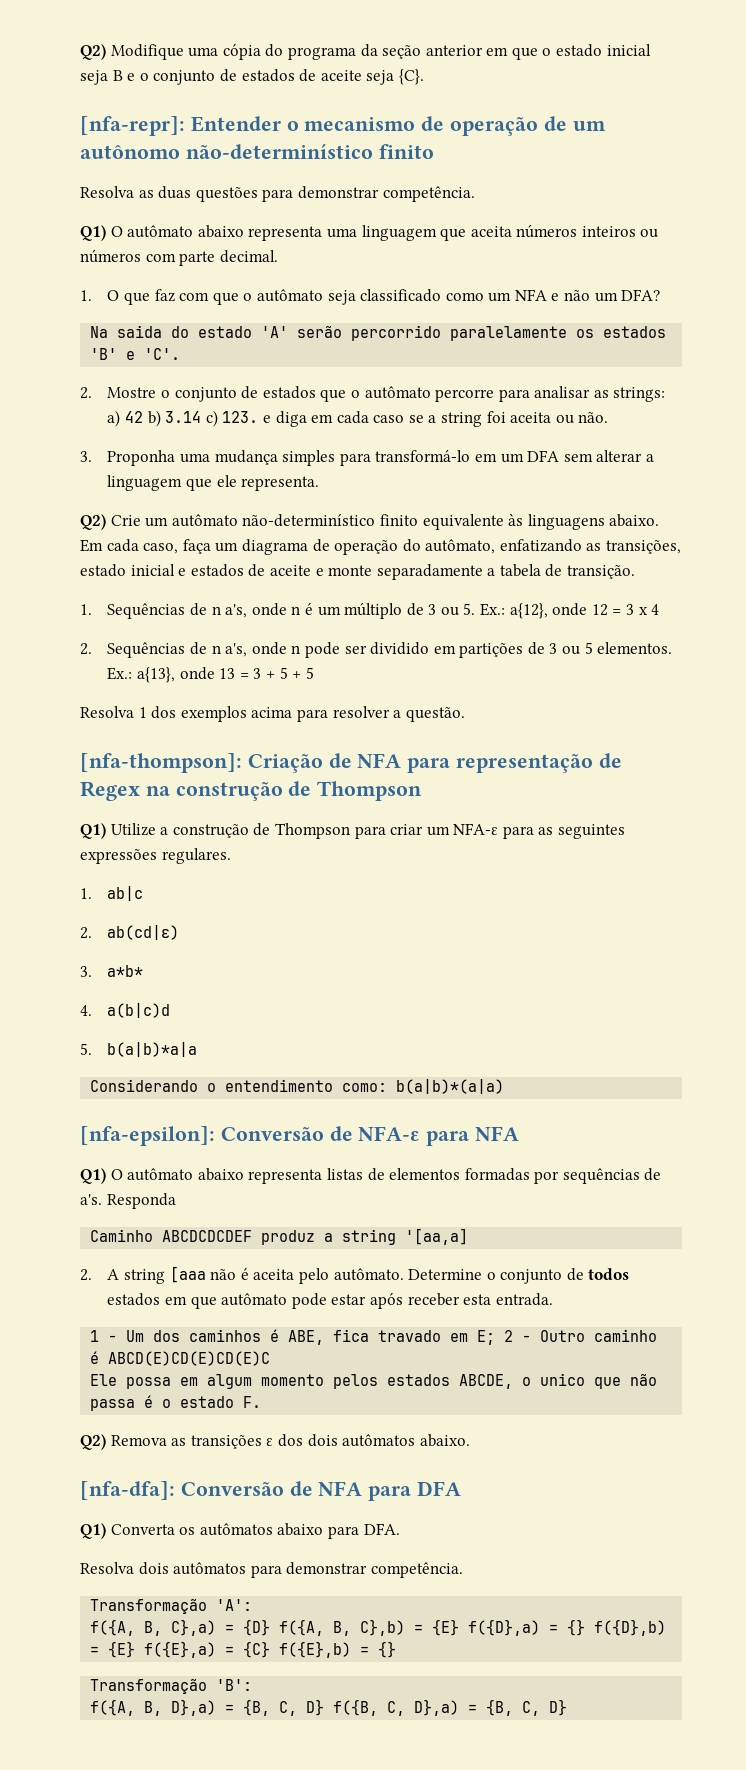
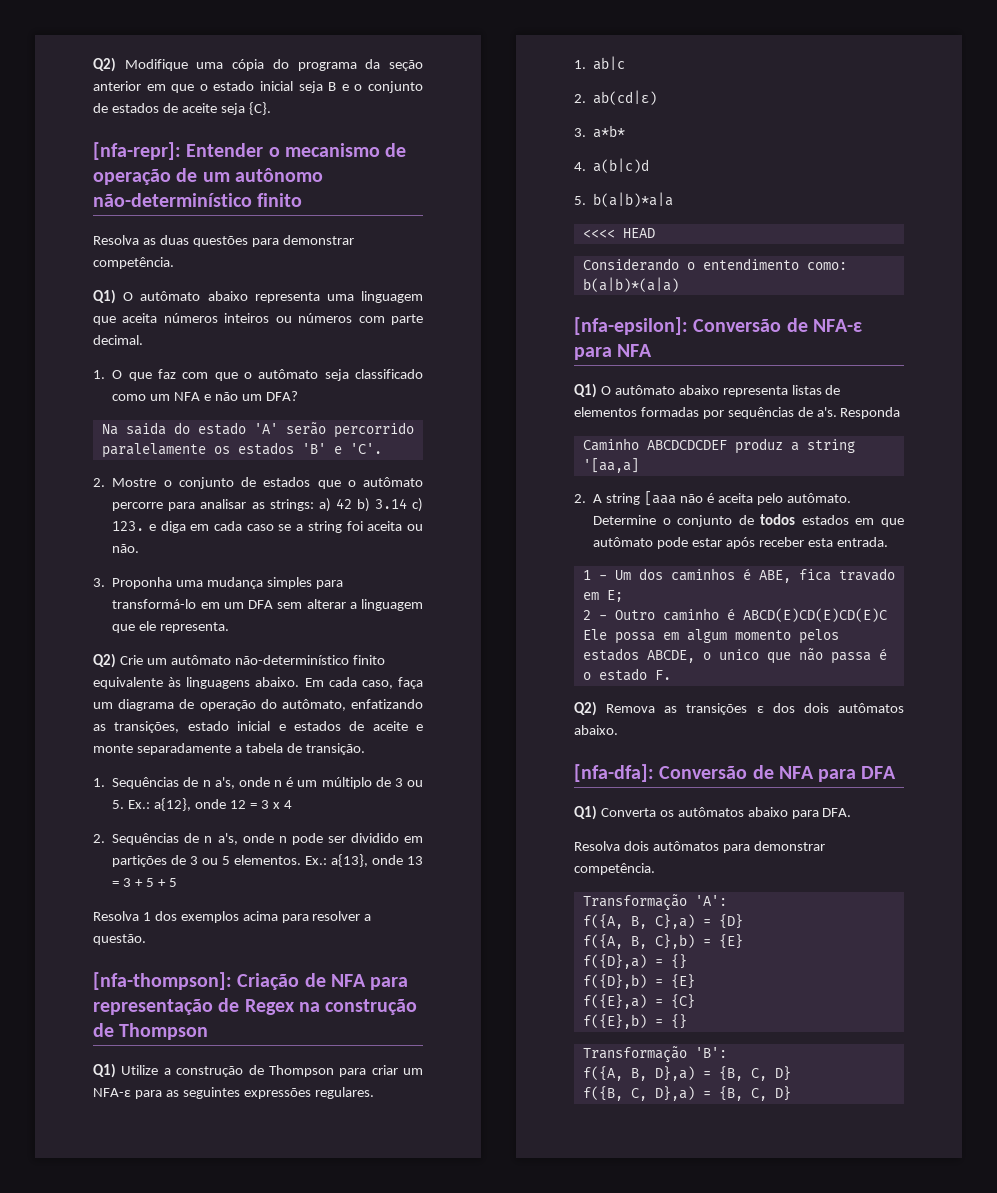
(198, 1049) none -> [582,228,655,238] // <<<< HEAD
(496, 1337) none -> (623, 596) //
(271, 1627) none -> (743, 921) //
(460, 1627) none -> (743, 941) //
(586, 1627) none -> (687, 961) //
(136, 1649) none -> (695, 981) //
(271, 1649) none -> (695, 1001) //
(325, 1707) none -> (791, 1073) //

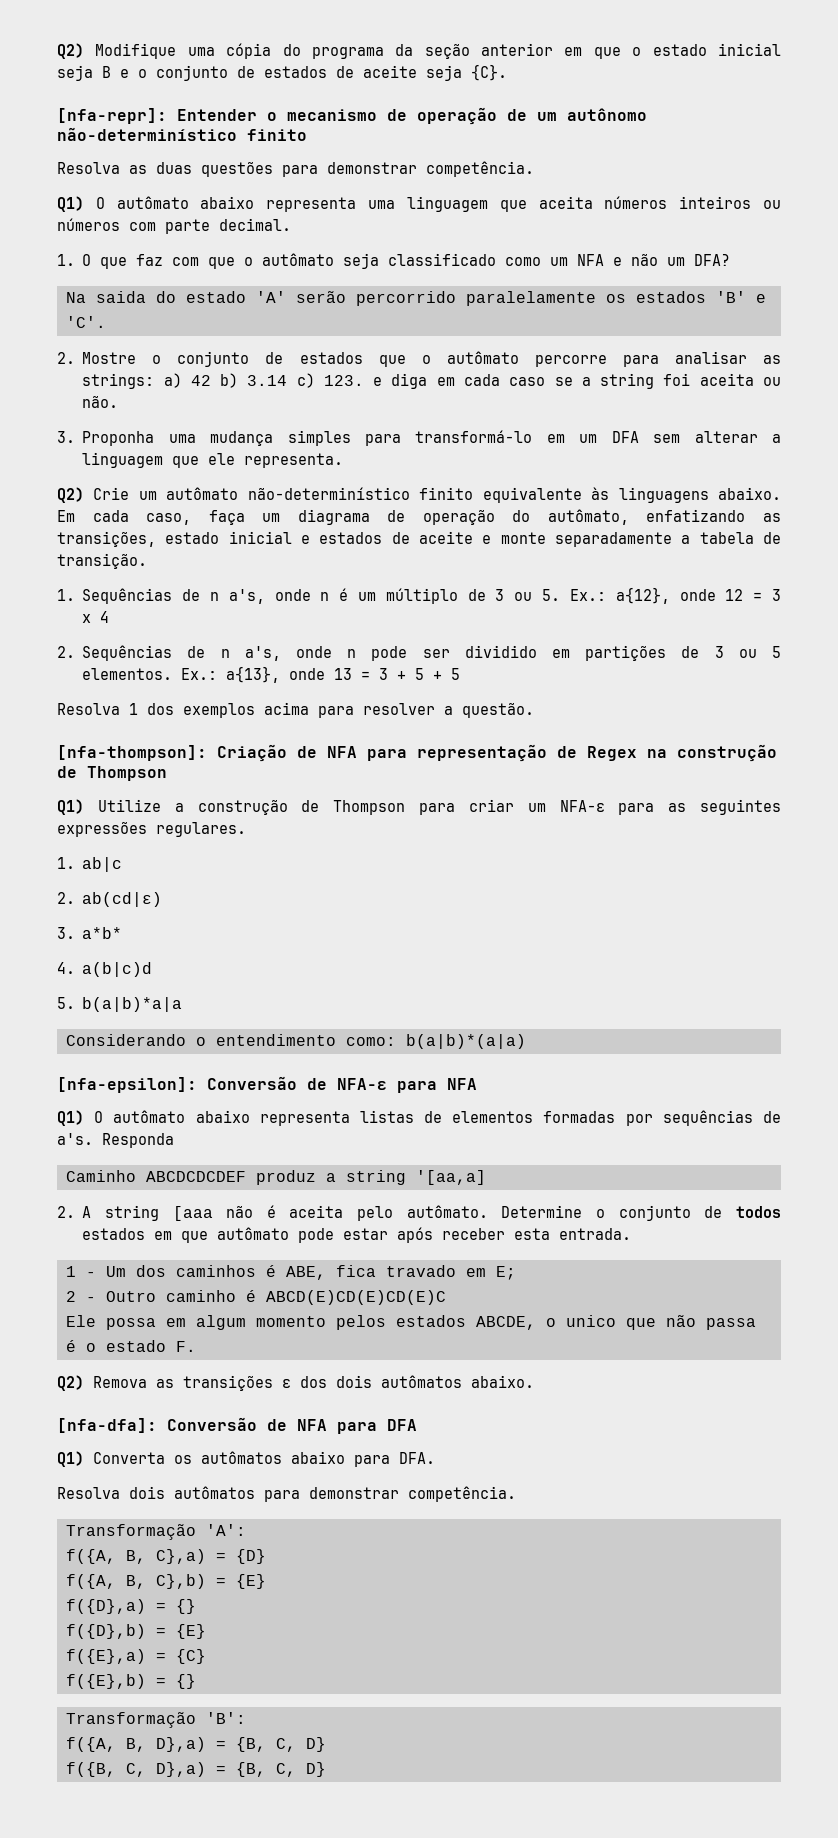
[582,228,655,238] // <<<< HEAD -> (183, 1004) none

